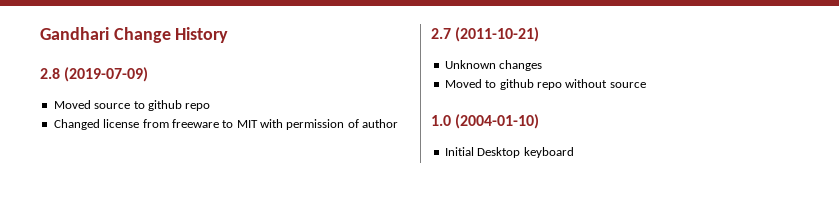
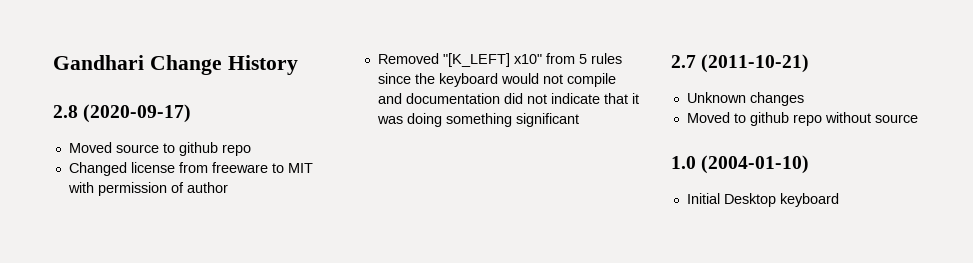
[64,67,149,82] (2019-07-09) -> [83,104,192,123] (2020-09-17)
(399, 123) none -> [377,53,622,67] [377,73,616,87] [377,93,639,104] [376,113,579,127] // Removed "[K_LEFT] x10" from 5 rules since the keyboard would not compile and documentation did not indicate that it was doing something significant

